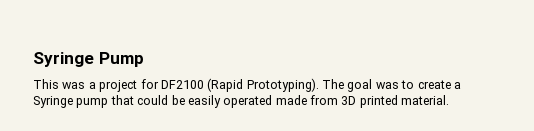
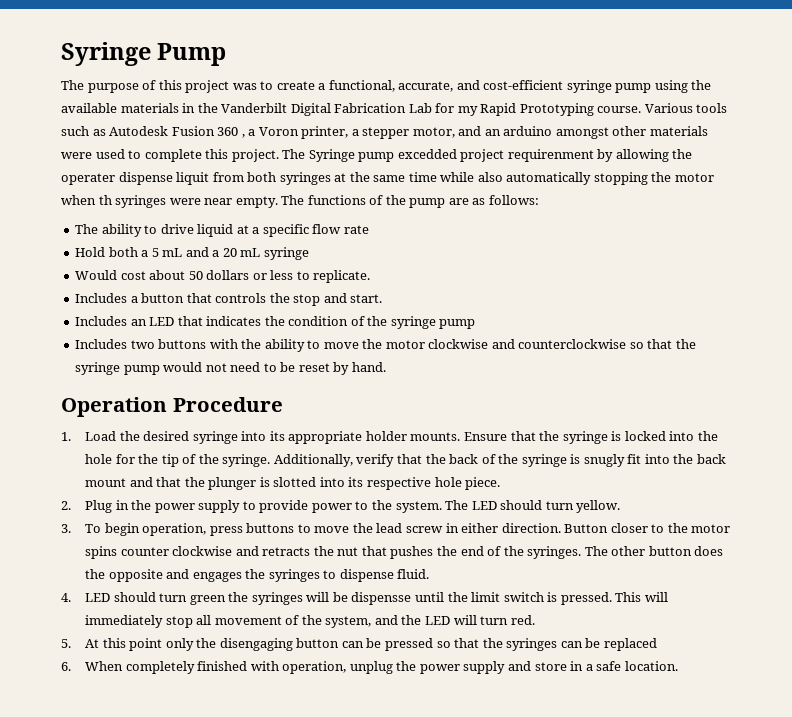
[33,78,461,92] [33,95,450,108] This was a project for DF2100 (Rapid Prototyping). The goal was to create a Syringe pump that could be easily operated made from 3D printed material. -> [61,80,712,93] [61,103,728,116] [61,126,708,139] [61,149,693,162] [61,172,714,185] [61,195,539,208] [75,224,369,237] [75,247,309,260] [75,270,371,283] [75,293,383,306] [75,316,476,329] [75,339,696,352] [75,362,386,375] [61,397,283,417] [61,431,718,444] [85,454,726,467] [85,477,501,490] [61,500,621,513] [61,523,731,536] [85,546,724,559] [85,569,430,582] [61,592,668,605] [85,615,535,628] [61,638,657,651] [61,661,678,674] The purpose of this project was to create a functional, accurate, and cost-efficient syringe pump using the available materials in the Vanderbilt Digital Fabrication Lab for my Rapid Prototyping course. Various tools such as Autodesk Fusion 360 , a Voron printer, a stepper motor, and an arduino amongst other materials were used to complete this project. The Syringe pump excedded project requirenment by allowing the operater dispense liquit from both syringes at the same time while also automatically stopping the motor when th syringes were near empty. The functions of the pump are as follows: // The ability to drive liquid at a specific flow rate // Hold both a 5 mL and a 20 mL syringe // Would cost about 50 dollars or less to replicate. // Includes a button that controls the stop and start. // Includes an LED that indicates the condition of the syringe pump // Includes two buttons with the ability to move the motor clockwise and counterclockwise so that the syringe pump would not need to be reset by hand. // Operation Procedure // 1. Load the desired syringe into its appropriate holder mounts. Ensure that the syringe is locked into the hole for the tip of the syringe. Additionally, verify that the back of the syringe is snugly fit into the back mount and that the plunger is slotted into its respective hole piece. // 2. Plug in the power supply to provide power to the system. The LED should turn yellow. // 3. To begin operation, press buttons to move the lead screw in either direction. Button closer to the motor spins counter clockwise and retracts the nut that pushes the end of the syringes. The other button does the opposite and engages the syringes to dispense fluid. // 4. LED should turn green the syringes will be dispensse until the limit switch is pressed. This will immediately stop all movement of the system, and the LED will turn red. // 5. At this point only the disengaging button can be pressed so that the syringes can be replaced // 6. When completely finished with operation, unplug the power supply and store in a safe location.

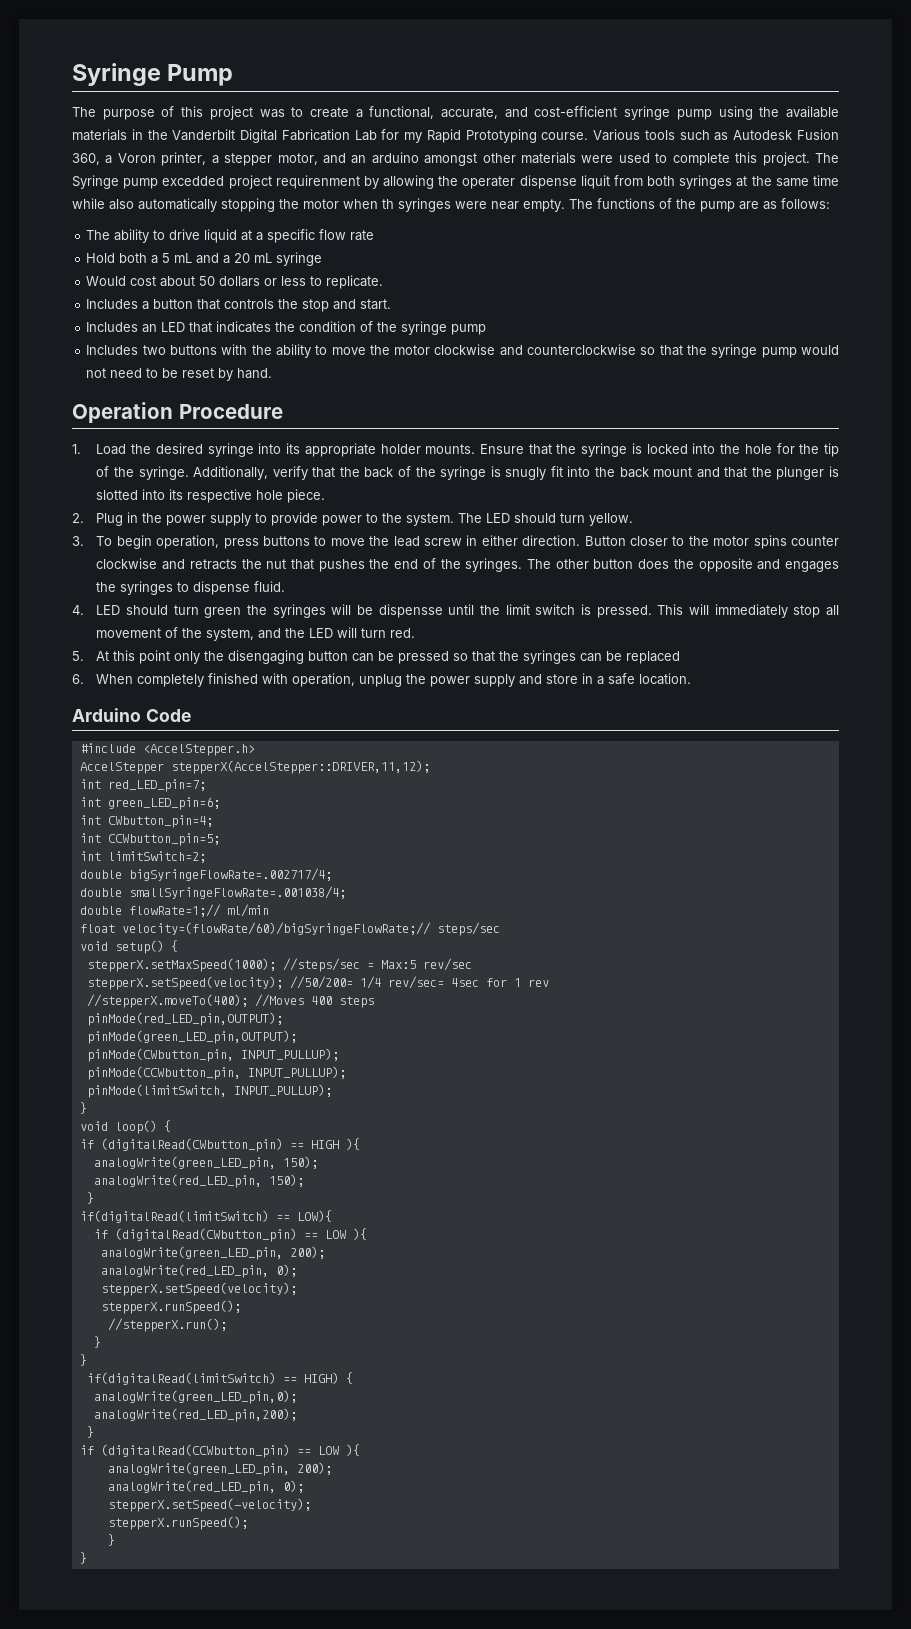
[217,127,245,138] 360 , -> [72,153,100,165] 360,
(678, 666) none -> [72,708,191,722] [79,743,255,756] [79,760,430,774] [79,779,206,792] [79,797,220,810] [79,815,213,828] [79,833,220,846] [79,851,206,863] [79,868,332,881] [79,886,346,899] [79,904,269,917] [79,922,500,936] [79,940,178,954] [86,958,472,972] [86,976,549,990] [86,994,374,1008] [86,1012,283,1026] [86,1030,297,1044] [86,1048,339,1062] [86,1066,346,1080] [86,1084,332,1098] [79,1102,87,1114] [79,1120,171,1134] [79,1138,360,1152] [93,1156,318,1170] [93,1174,304,1188] [86,1192,94,1204] [79,1210,332,1223] [93,1228,367,1242] [100,1246,325,1260] [100,1264,297,1278] [100,1282,297,1296] [100,1300,241,1314] [107,1318,227,1332] [93,1336,101,1348] [79,1354,87,1366] [86,1372,353,1385] [93,1390,297,1404] [93,1408,297,1422] [86,1426,94,1438] [79,1444,360,1458] [107,1462,332,1476] [107,1480,304,1494] [107,1498,311,1512] [107,1516,248,1530] [107,1534,115,1546] [79,1552,87,1564] // Arduino Code // #include <AccelStepper.h> // AccelStepper stepperX(AccelStepper::DRIVER,11,12); // int red_LED_pin=7; // int green_LED_pin=6; // int CWbutton_pin=4; // int CCWbutton_pin=5; // int limitSwitch=2; // double bigSyringeFlowRate=.002717/4; // double smallSyringeFlowRate=.001038/4; // double flowRate=1;// ml/min // float velocity=(flowRate/60)/bigSyringeFlowRate;// steps/sec // void setup() { // stepperX.setMaxSpeed(1000); //steps/sec = Max:5 rev/sec // stepperX.setSpeed(velocity); //50/200= 1/4 rev/sec= 4sec for 1 rev // //stepperX.moveTo(400); //Moves 400 steps // pinMode(red_LED_pin,OUTPUT); // pinMode(green_LED_pin,OUTPUT); // pinMode(CWbutton_pin, INPUT_PULLUP); // pinMode(CCWbutton_pin, INPUT_PULLUP); // pinMode(limitSwitch, INPUT_PULLUP); // } // void loop() { // if (digitalRead(CWbutton_pin) == HIGH ){ // analogWrite(green_LED_pin, 150); // analogWrite(red_LED_pin, 150); // } // if(digitalRead(limitSwitch) == LOW){ // if (digitalRead(CWbutton_pin) == LOW ){ // analogWrite(green_LED_pin, 200); // analogWrite(red_LED_pin, 0); // stepperX.setSpeed(velocity); // stepperX.runSpeed(); // //stepperX.run(); // } // } // if(digitalRead(limitSwitch) == HIGH) { // analogWrite(green_LED_pin,0); // analogWrite(red_LED_pin,200); // } // if (digitalRead(CCWbutton_pin) == LOW ){ // analogWrite(green_LED_pin, 200); // analogWrite(red_LED_pin, 0); // stepperX.setSpeed(-velocity); // stepperX.runSpeed(); // } // }

